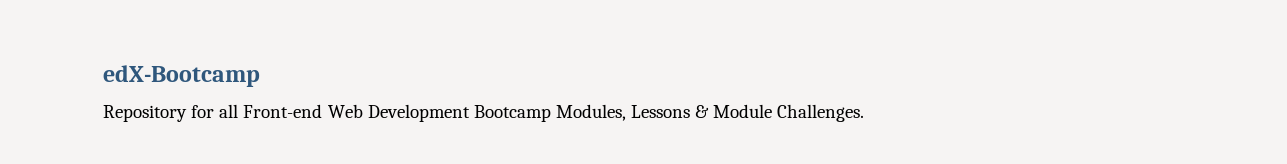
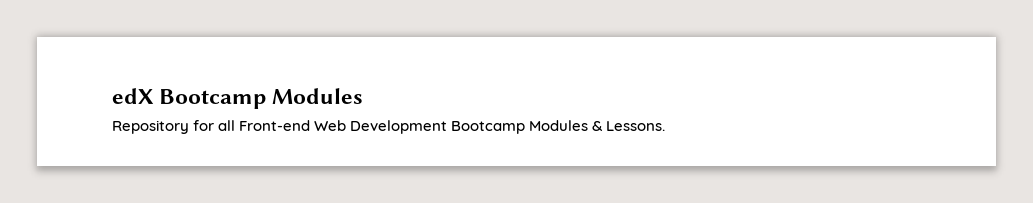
[103,65,260,87] edX-Bootcamp -> [112,88,364,109] edX Bootcamp Modules
[555,104,865,122] Modules, Lessons & Module Challenges. -> [529,120,666,131] Modules & Lessons.

